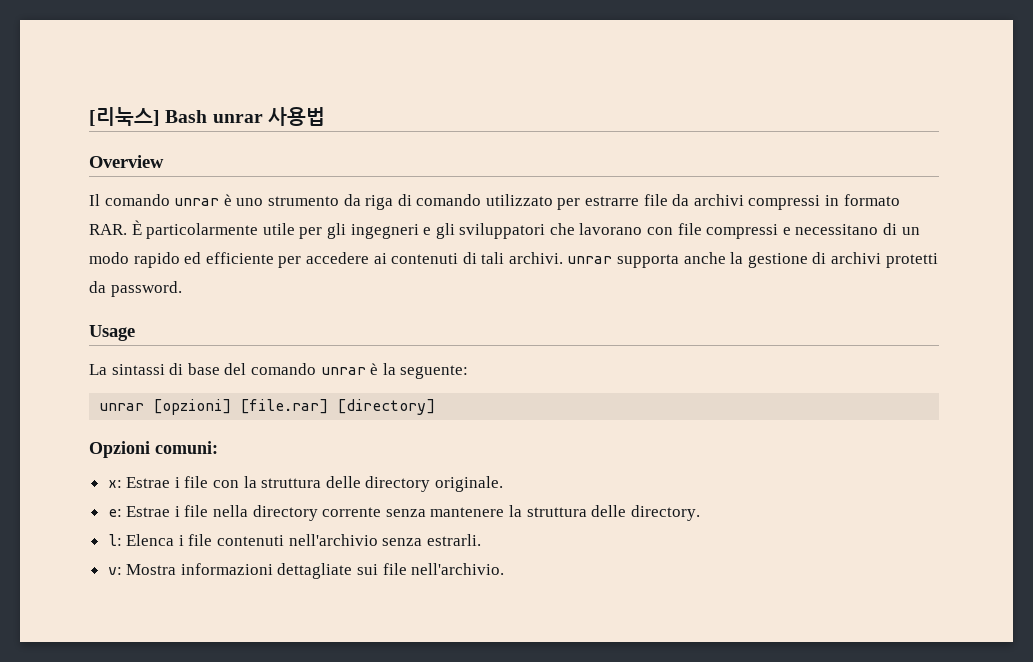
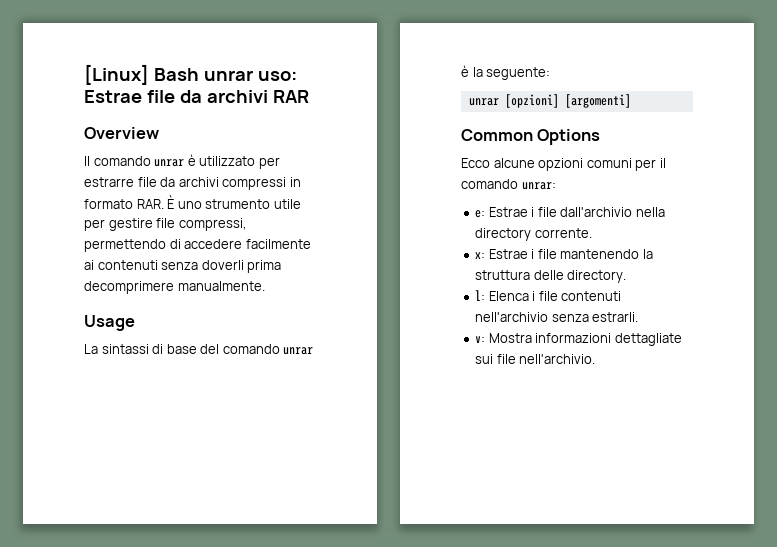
[89,107,160,126] [리눅스] -> [84,64,149,85] [Linux]
[267,107,325,126] 사용법 -> [257,71,297,81] [84,90,309,103] uso: Estrae file da archivi RAR
[236,194,482,210] uno strumento da riga di comando -> (196, 160) none
[146,223,920,239] [89,252,938,268] [89,281,182,297] particolarmente utile per gli ingegneri e gli sviluppatori che lavorano con file compressi e necessitano di un modo rapido ed efficiente per accedere ai contenuti di tali archivi. unrar supporta anche la gestione di archivi protetti da password. -> [177,199,301,209] [84,218,246,231] [84,239,311,252] [84,260,282,273] [84,281,265,294] uno strumento utile per gestire file compressi, permettendo di accedere facilmente ai contenuti senza doverli prima decomprimere manualmente.
[240,399,436,415] [89,441,218,458] [107,476,504,492] [107,505,505,521] [file.rar] [directory] // Opzioni comuni: // x: Estrae i file con la struttura delle directory originale. // e: Estrae i file nella directory corrente senza mantenere -> [564,94,631,108] [461,129,601,145] [461,158,666,171] [461,179,556,190] [475,207,665,218] [475,228,592,241] [475,249,640,259] [argomenti] // Common Options // Ecco alcune opzioni comuni per il comando unrar: // e: Estrae i file dall'archivio nella directory corrente. // x: Estrae i file mantenendo

